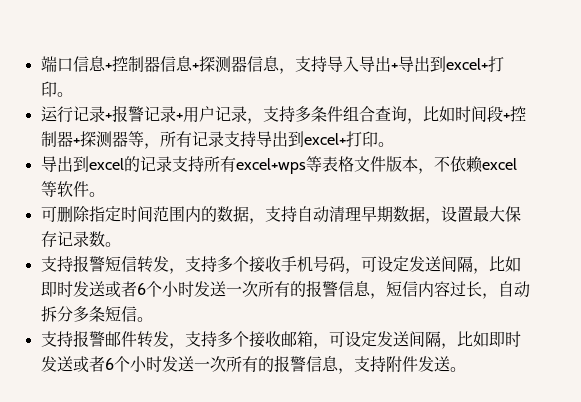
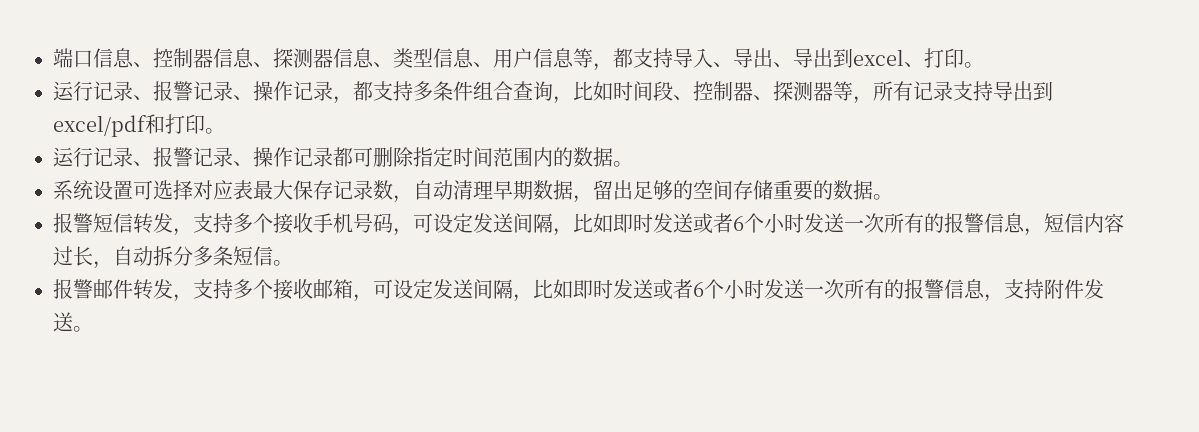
[104,63,112,70] + -> [133,62,153,67] 、
[191,63,199,70] + -> [253,62,273,67] 、
[278,56,504,74] [40,81,73,97] [40,105,263,124] ，支持导入导出+导出到excel+打印。 // 运行记录+报警记录+用户记录， -> [373,48,984,71] [53,81,373,104] 、类型信息、用户信息等，都支持导入、导出、导出到excel、打印。 // 运行记录、报警记录、操作记录，都
[502,106,526,122] [40,131,80,147] +控制器+ -> [673,81,773,101] 、控制器、
[303,131,394,147] [40,156,517,174] [40,181,105,197] excel+打印。 // 导出到excel的记录支持所有excel+wps等表格文件版本，不依赖excel等软件。 // -> [53,114,225,137] [53,147,353,167] excel/pdf和打印。 // 运行记录、报警记录、操作记录都
[248,206,297,224] ，支持 -> [613,161,633,167] [53,180,413,203] 。 // 系统设置可选择对应表最大保存记录数，
[440,206,521,222] [40,231,121,247] [40,256,73,272] 设置最大保存记录数。 // 支持 -> [593,180,893,201] 留出足够的空间存储重要的数据。 //
[40,331,73,347] 支持 -> (293, 263) none

